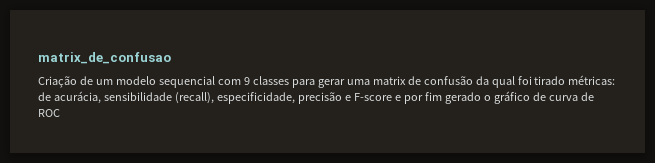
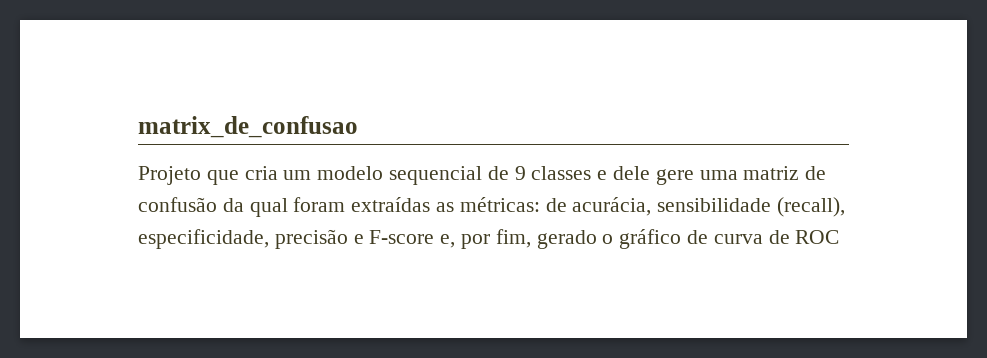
[38,76,93,88] Criação de -> [138,166,278,185] Projeto que cria
[217,79,241,85] com -> [487,166,509,180] de
[291,76,406,88] para gerar uma matrix -> [597,166,800,185] e dele gere uma matriz
[517,76,566,85] foi tirado -> [293,197,455,212] foram extraídas as
[394,92,442,104] e por fim -> [440,229,531,249] e, por fim,

